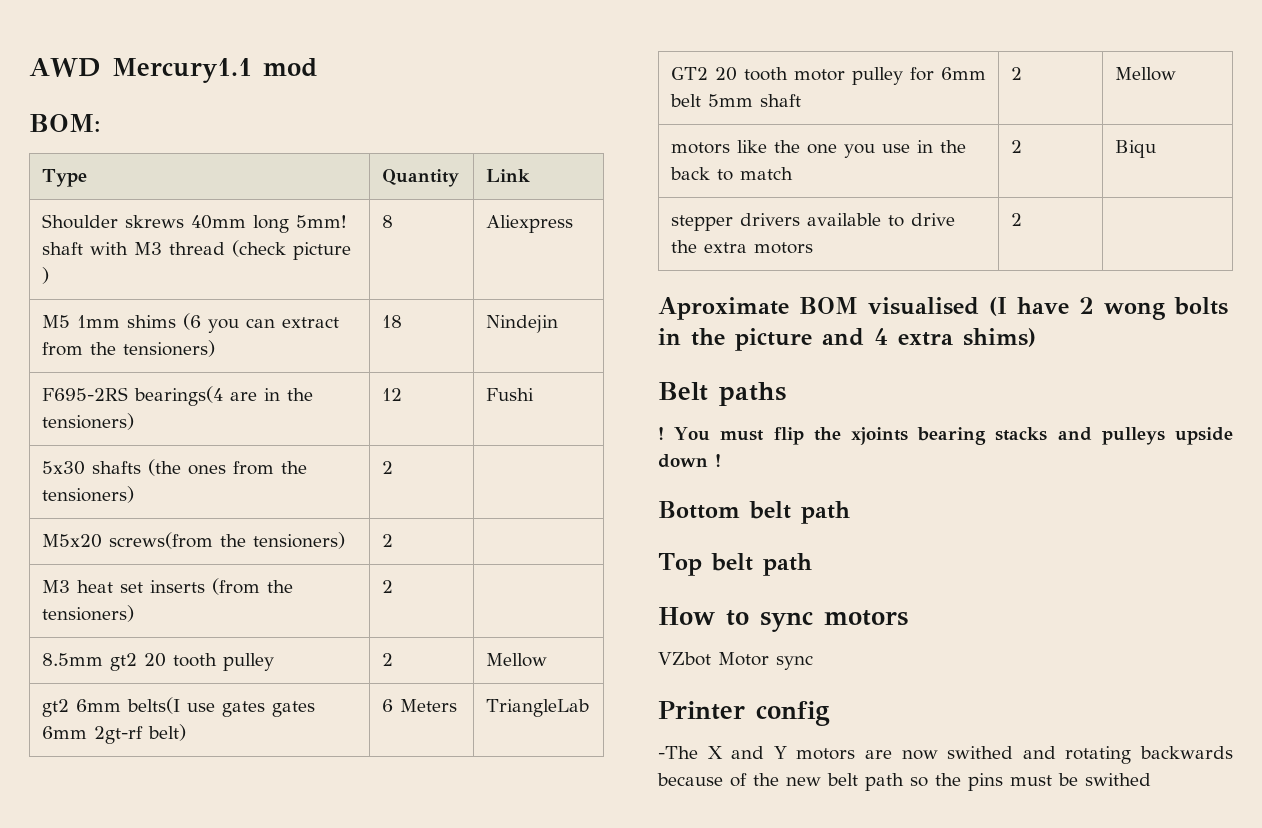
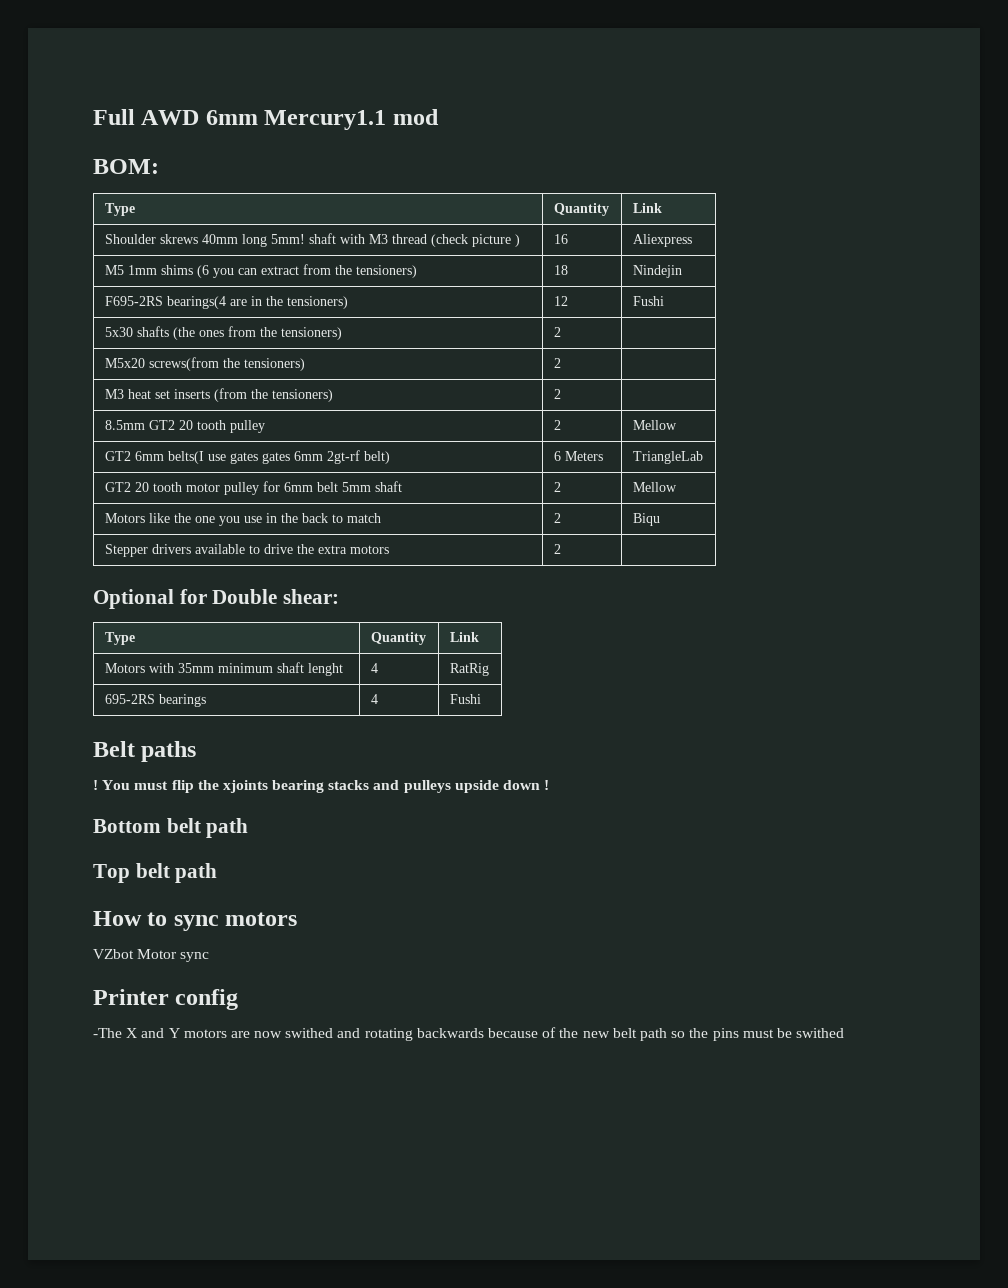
[29,58,101,77] AWD -> [93,109,258,125] Full AWD 6mm
[381,215,393,228] 8 -> [553,234,568,244] 16
[109,653,137,671] gt2 -> [148,420,175,430] GT2
[41,699,69,717] gt2 -> [104,451,131,461] GT2
[670,142,730,154] motors -> [104,513,145,523] Motors
[670,215,733,231] stepper -> [104,544,148,557] Stepper
[658,297,1228,320] [658,328,1036,351] Aproximate BOM visualised (I have 2 wong bolts in the picture and 4 extra shims) -> [93,589,340,609] [104,632,135,645] [370,632,426,645] [449,632,479,642] [104,662,343,676] [370,663,378,673] [449,663,489,676] [104,694,206,707] [370,694,378,704] [449,694,481,704] Optional for Double shear: // Type | Quantity | Link // Motors with 35mm minimum shaft lenght | 4 | RatRig // 695-2RS bearings | 4 | Fushi

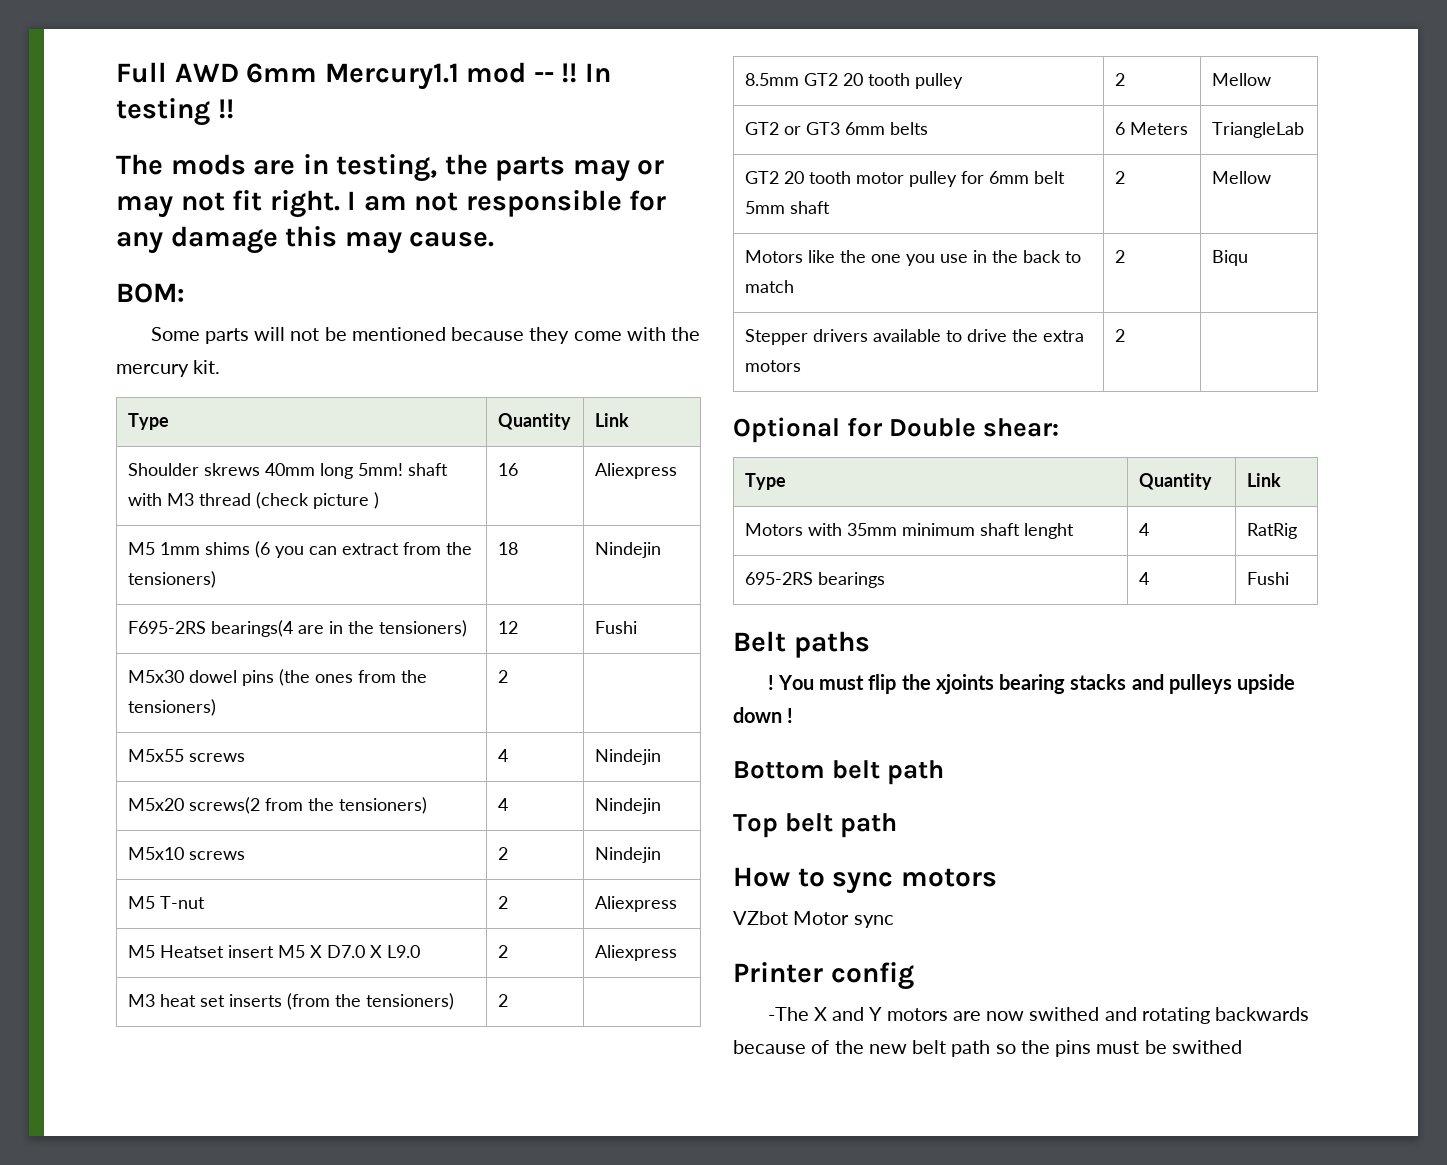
[93,159,159,174] // BOM: -> [533,63,611,83] [116,98,234,126] [116,154,665,182] [116,190,667,218] [116,226,495,254] [116,283,185,303] [150,327,701,344] [116,360,221,377] -- !! In testing !! // The mods are in testing, the parts may or may not fit right. I am not responsible for any damage this may cause. // BOM: // Some parts will not be mentioned because they come with the mercury kit.
[104,326,169,337] 5x30 shafts -> [127,670,274,686] M5x30 dowel pins
(561, 332) none -> [127,749,245,762] [497,749,508,762] [594,749,661,765] // M5x55 screws | 4 | Nindejin
[148,357,305,371] [553,358,561,368] screws(from the tensioners) | 2 | -> [188,797,427,814] [497,798,508,811] [594,798,661,814] [127,847,245,860] [497,847,508,860] [594,847,661,863] [127,896,205,909] [497,896,508,909] [594,896,677,912] [127,945,420,958] [497,945,508,958] [594,945,677,961] screws(2 from the tensioners) | 4 | Nindejin // M5x10 screws | 2 | Nindejin // M5 T-nut | 2 | Aliexpress // M5 Heatset insert M5 X D7.0 X L9.0 | 2 | Aliexpress
[134,450,390,464] 6mm belts(I use gates gates 6mm 2gt-rf belt) -> [783,122,928,135] or GT3 6mm belts

